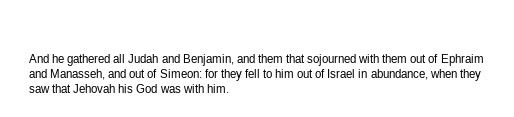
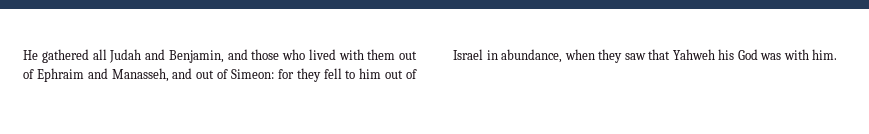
[29,54,65,63] And he -> [23,50,38,60] He
[257,54,357,66] them that sojourned -> [251,49,336,60] those who lived
[73,84,116,93] Jehovah -> [672,49,715,60] Yahweh

